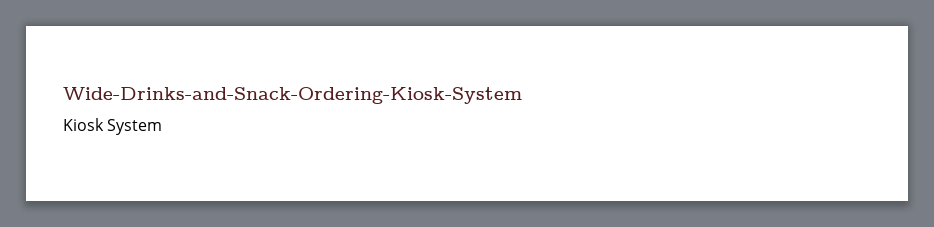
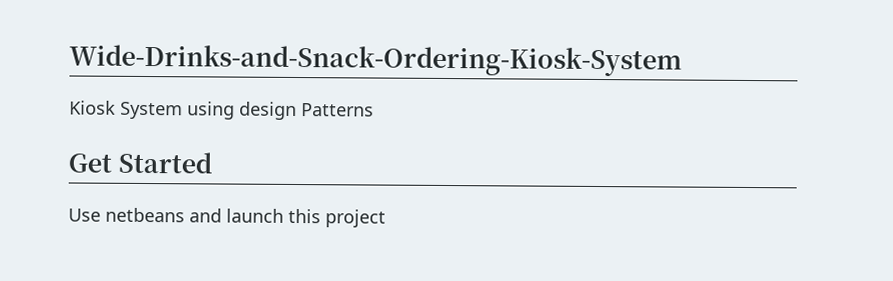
(163, 127) none -> [187,101,374,121] [68,151,212,174] [68,207,386,228] using design Patterns // Get Started // Use netbeans and launch this project

